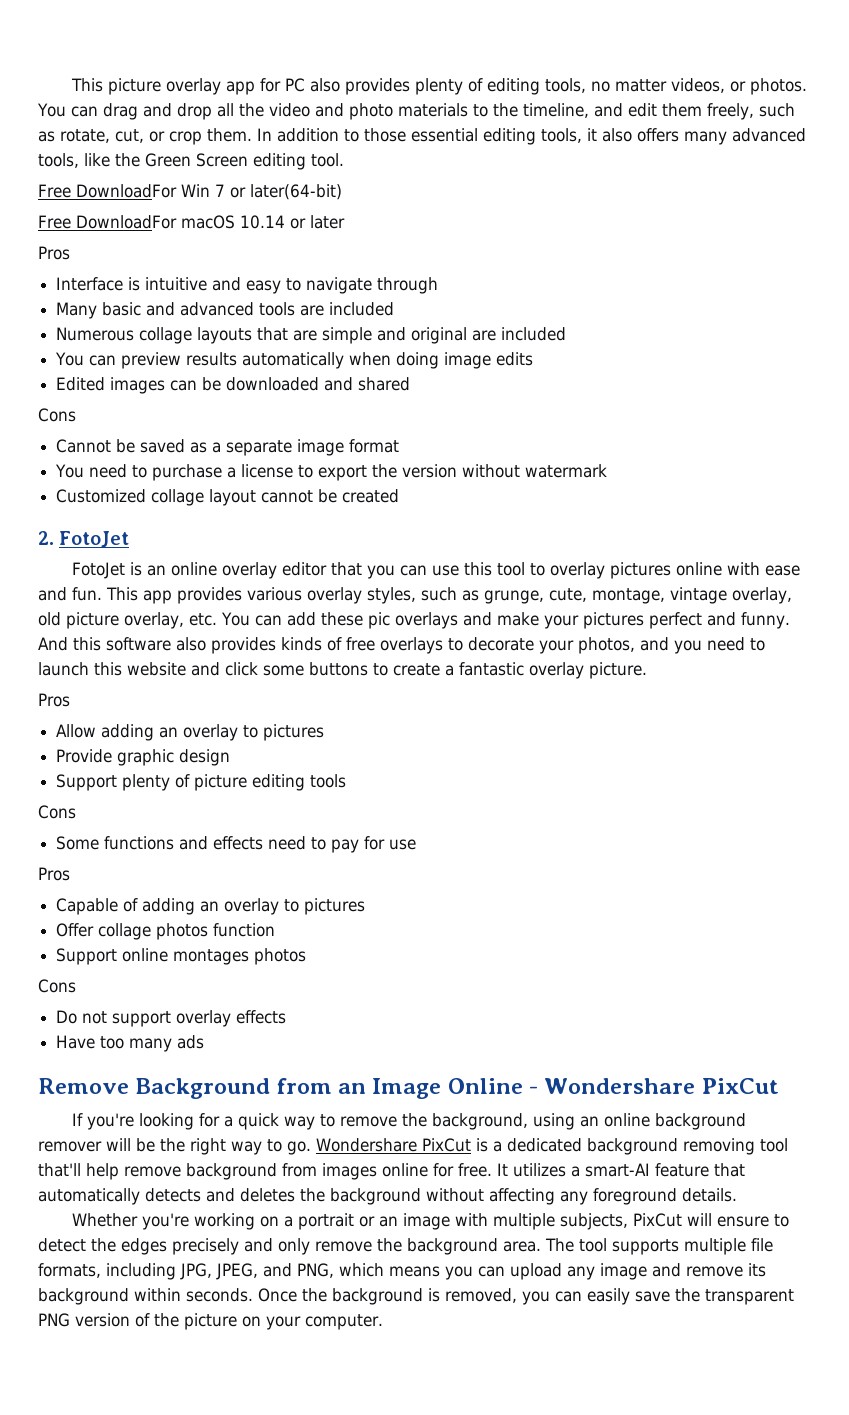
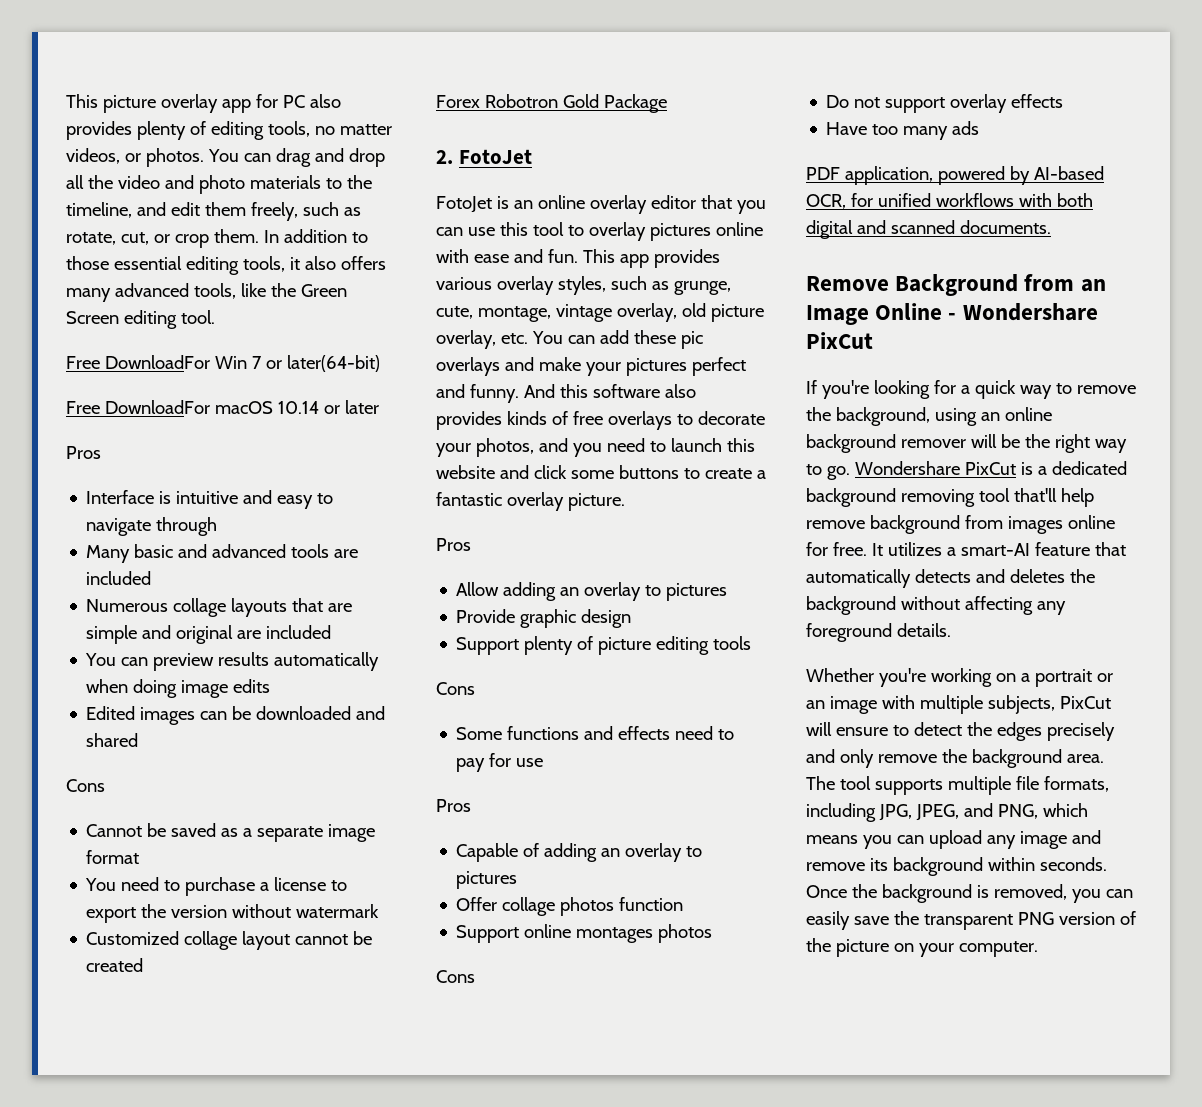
(400, 496) none -> [436,94,667,113] // Forex Robotron Gold Package
(205, 1042) none -> [806,166,1104,185] [806,193,1093,209] [806,220,1051,239] // PDF application, powered by AI-based OCR, for unified workflows with both digital and scanned documents.

